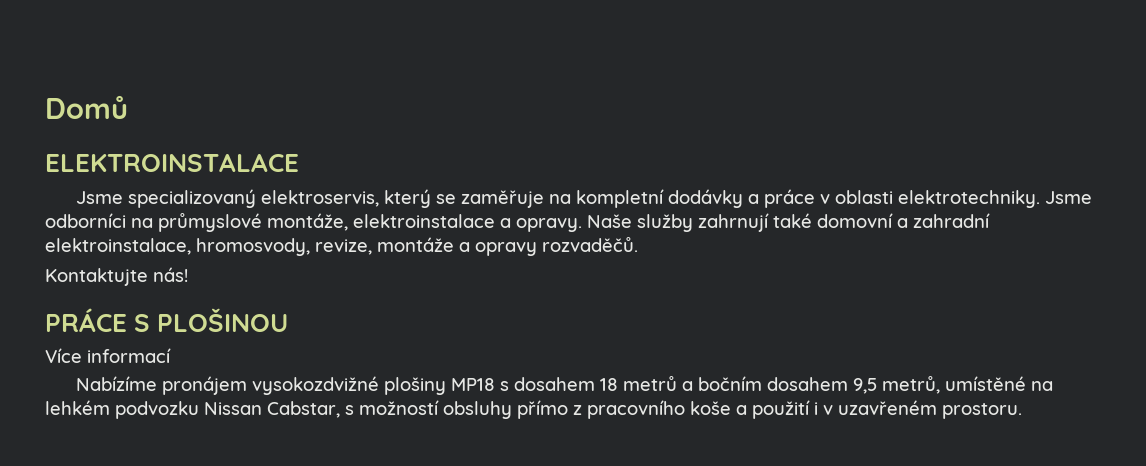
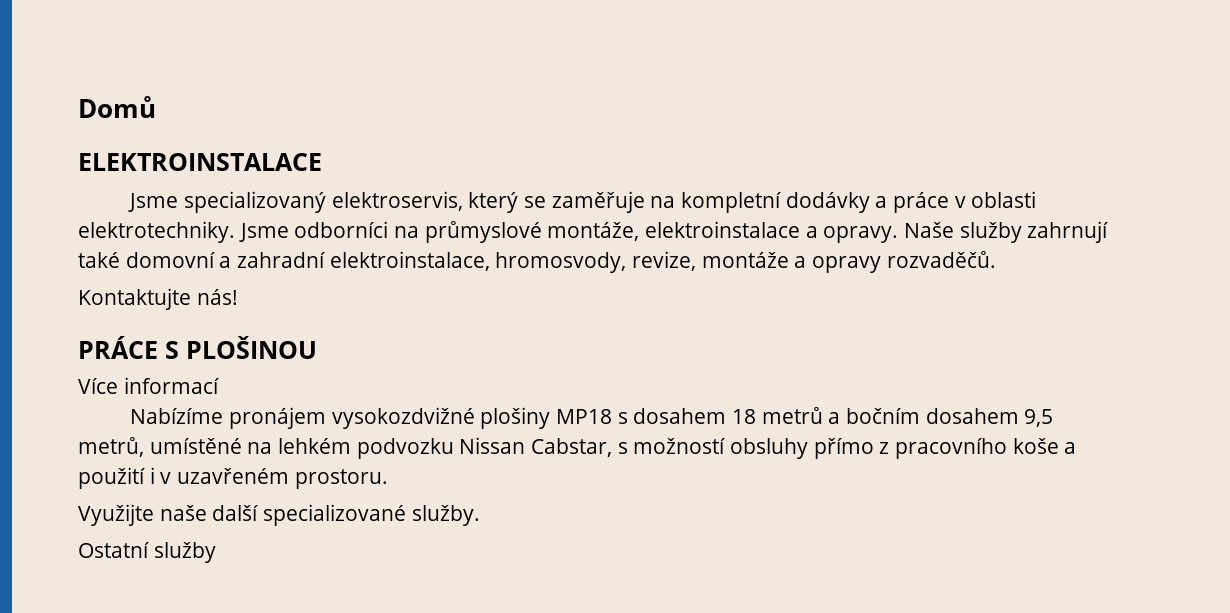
(1022, 411) none -> [78,504,480,526] [78,542,216,563] // Využijte naše další specializované služby. // Ostatní služby

